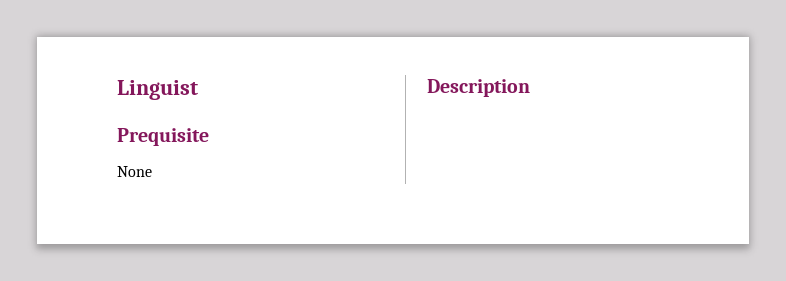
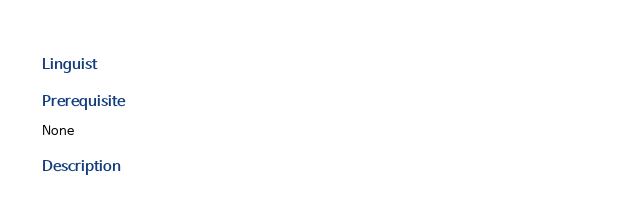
[117,128,209,146] Prequisite -> [42,95,126,110] Prerequisite

